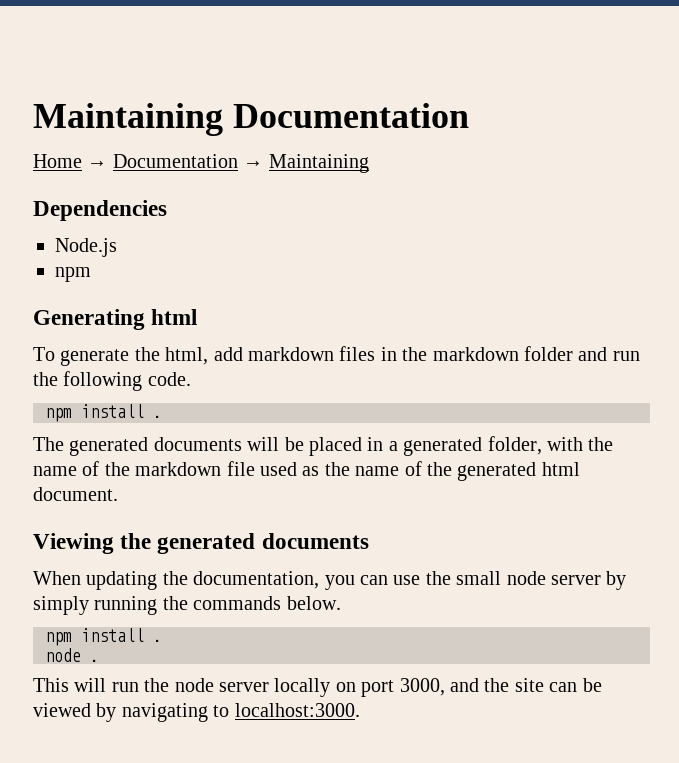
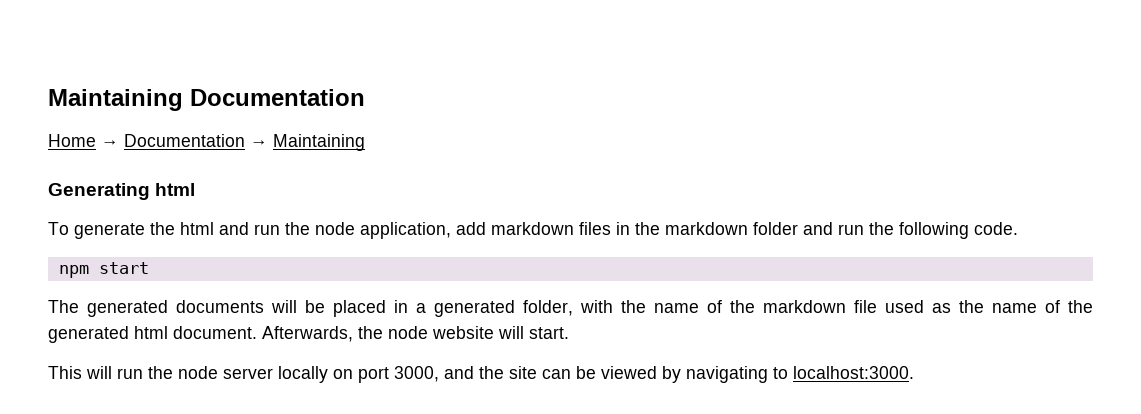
[33,200,167,221] [55,238,117,257] [55,267,91,282] // Dependencies // Node.js // npm -> (365, 142) none
[165,347,209,365] html, -> [180,222,451,239] html and run the node application,
[81,404,162,418] install . -> [98,262,149,274] start
[33,533,369,554] [33,571,627,590] [33,596,341,615] [45,628,162,646] [45,648,99,662] // Viewing the generated documents // When updating the documentation, you can use the small node server by simply running the commands below. // npm install . // node . -> [262,326,569,342] Afterwards, the node website will start.

